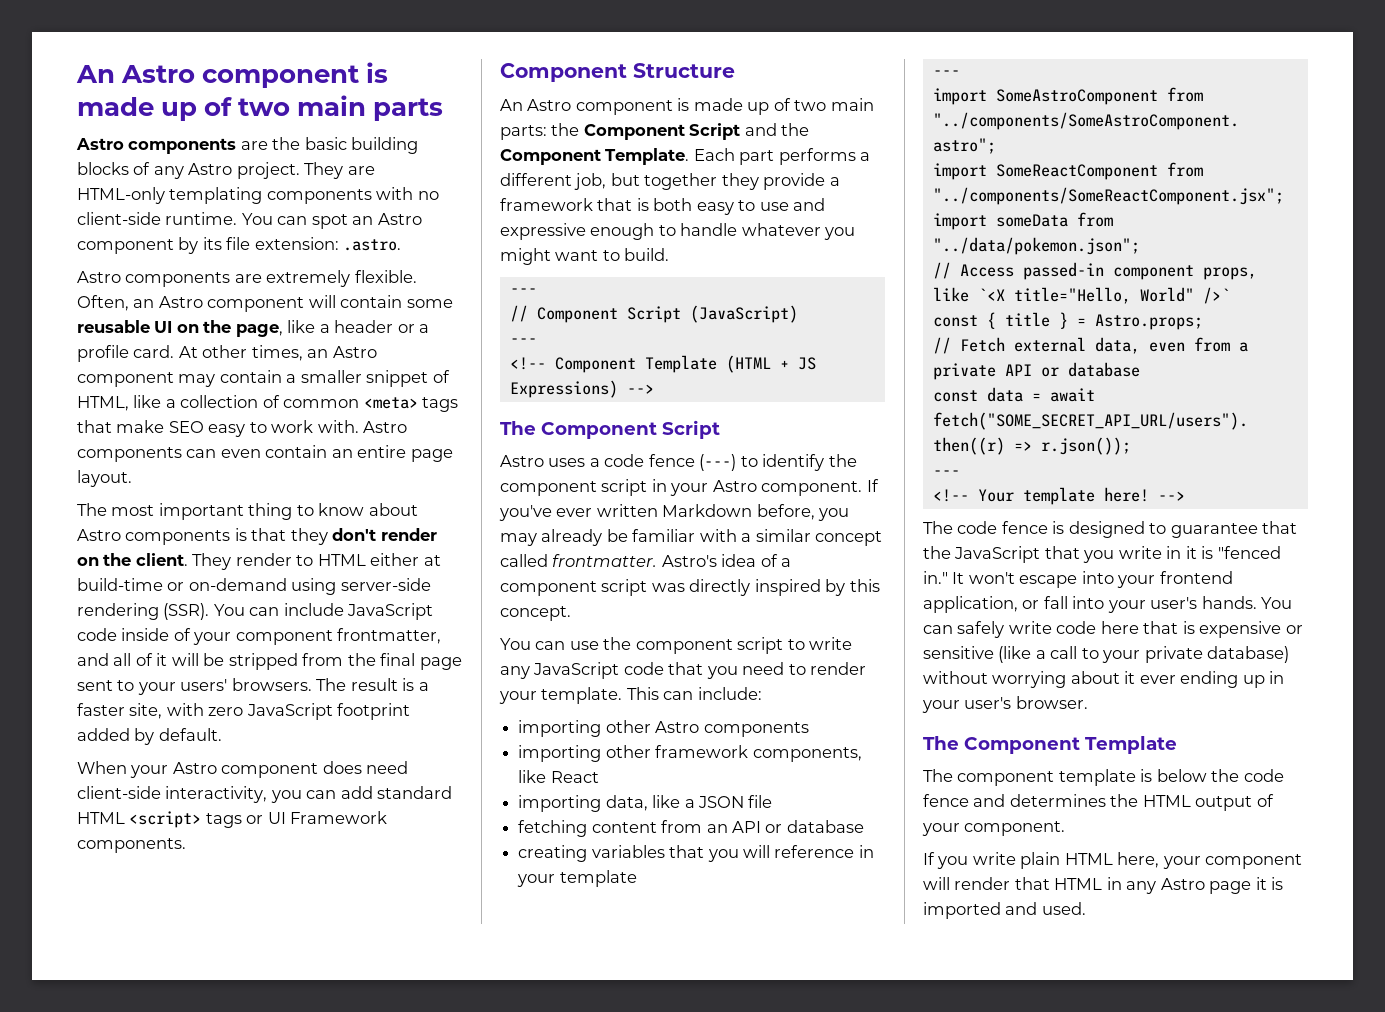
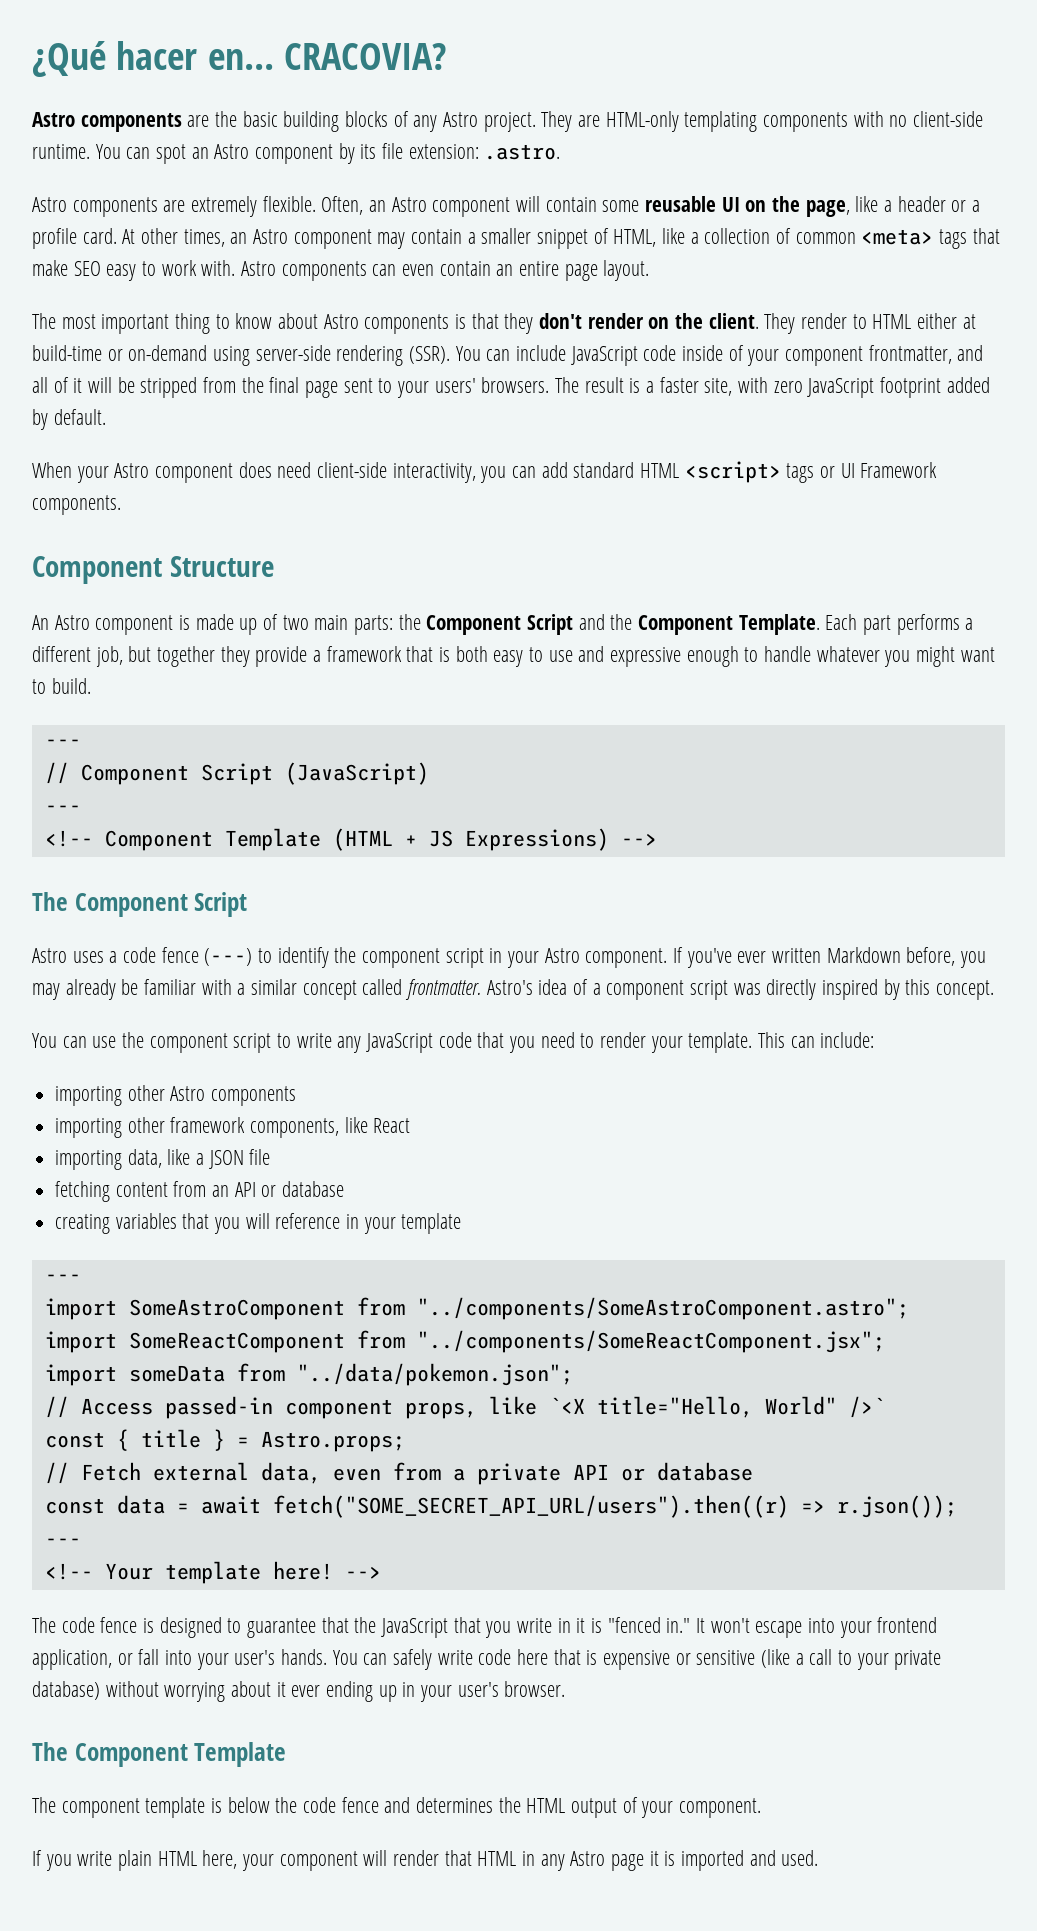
[76,62,389,88] [77,95,444,121] An Astro component is made up of two main parts -> [32,41,447,77] ¿Qué hacer en... CRACOVIA?

